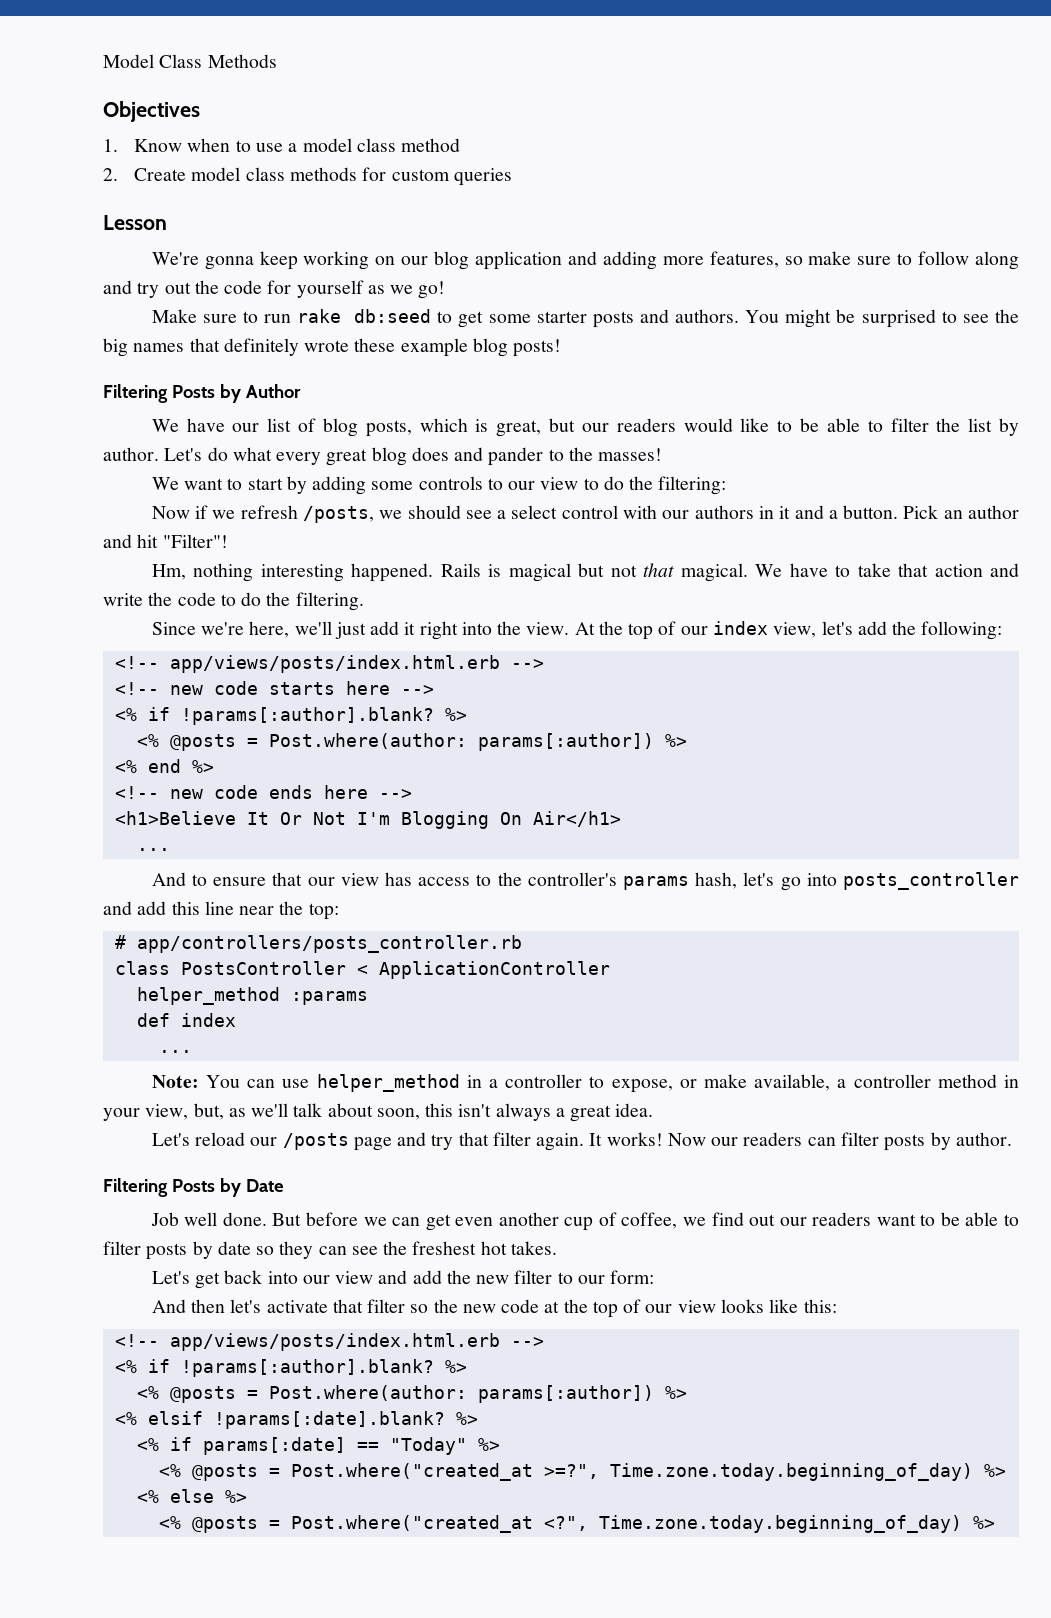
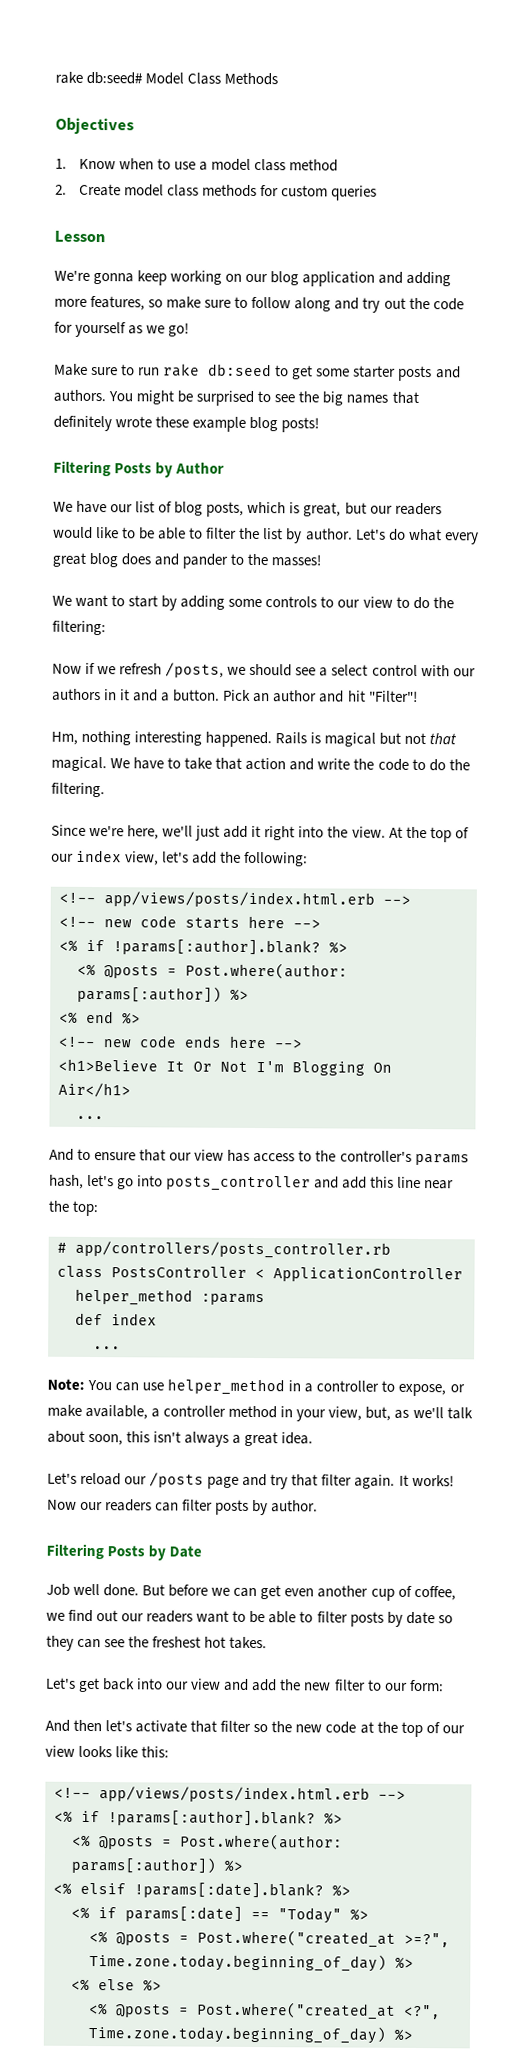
(103, 61) none -> [55,71,144,85] rake db:seed#

